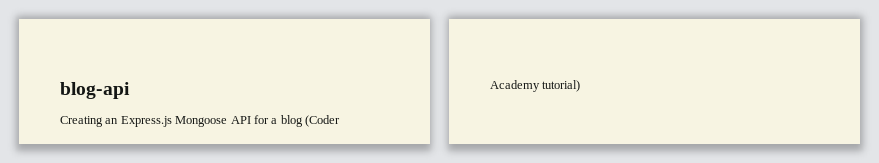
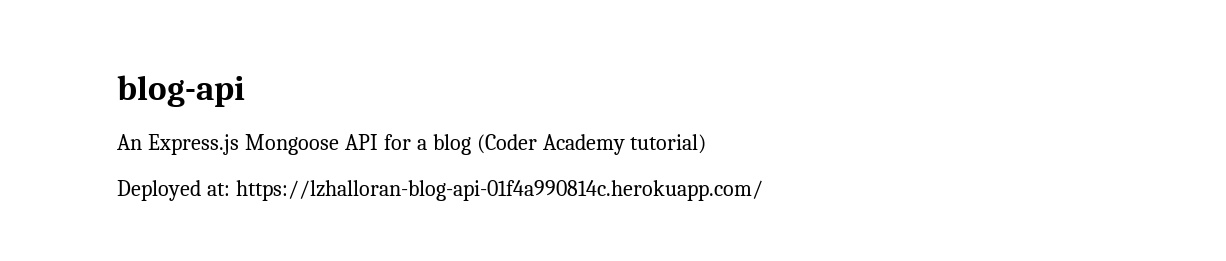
[60,116,119,127] Creating an -> [117,134,142,150] An
(581, 86) none -> [117,180,763,201] // Deployed at: https://lzhalloran-blog-api-01f4a990814c.herokuapp.com/

